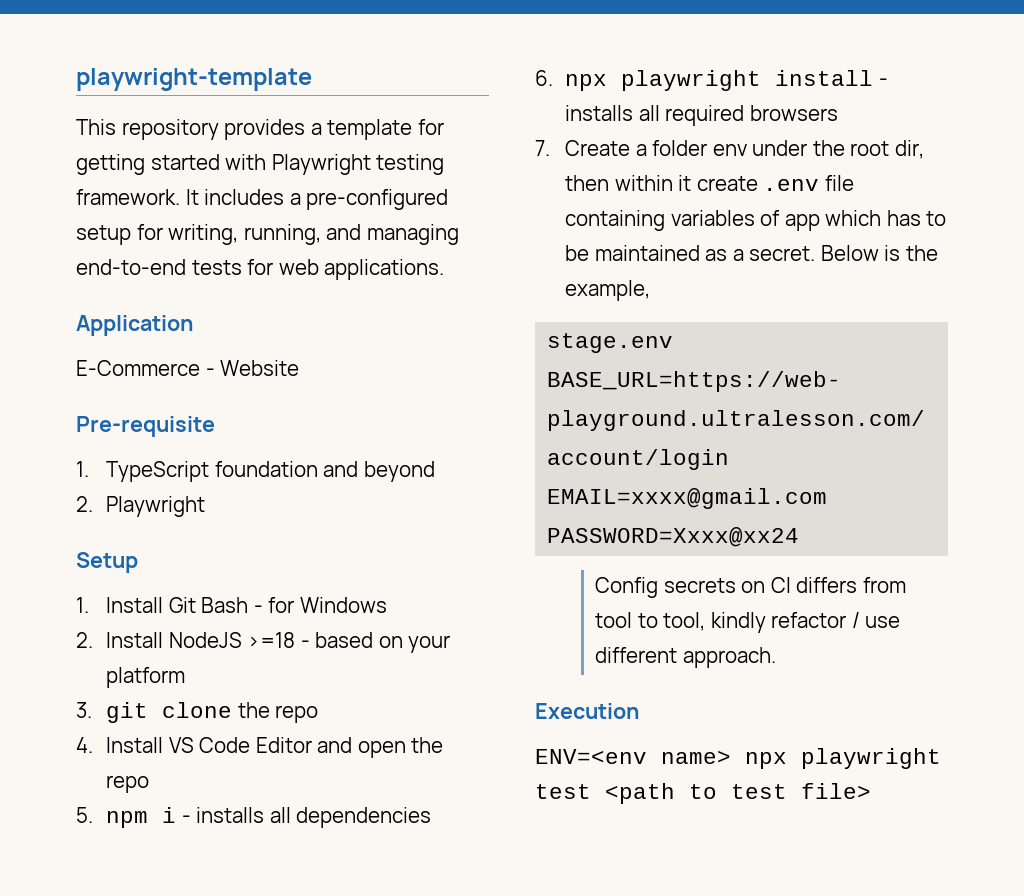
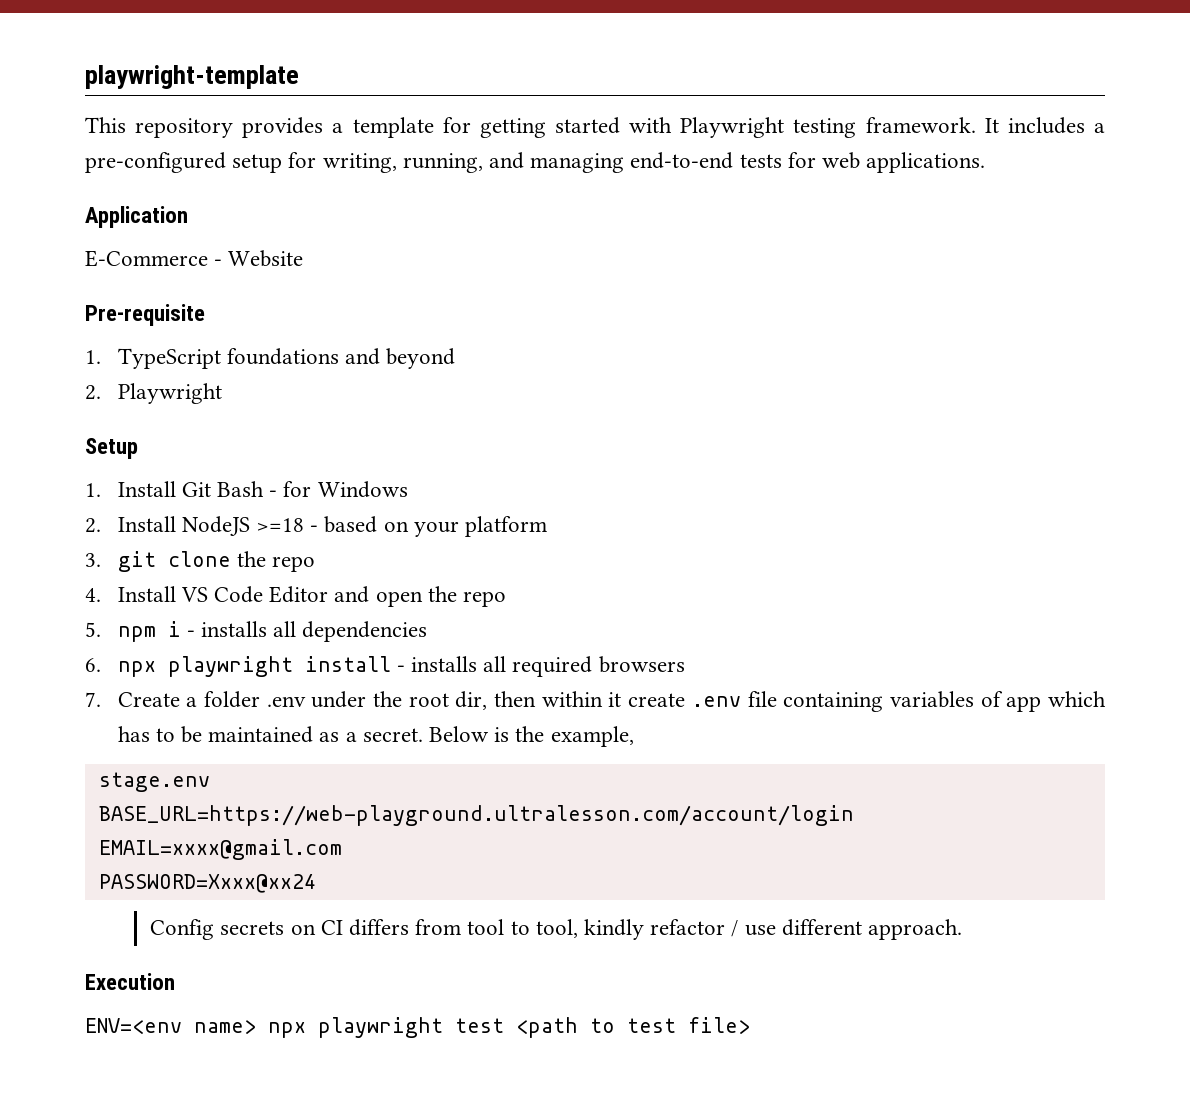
[214,461,318,477] foundation -> [226,348,339,365] foundations
[712,144,747,156] env -> [266,696,306,707] .env

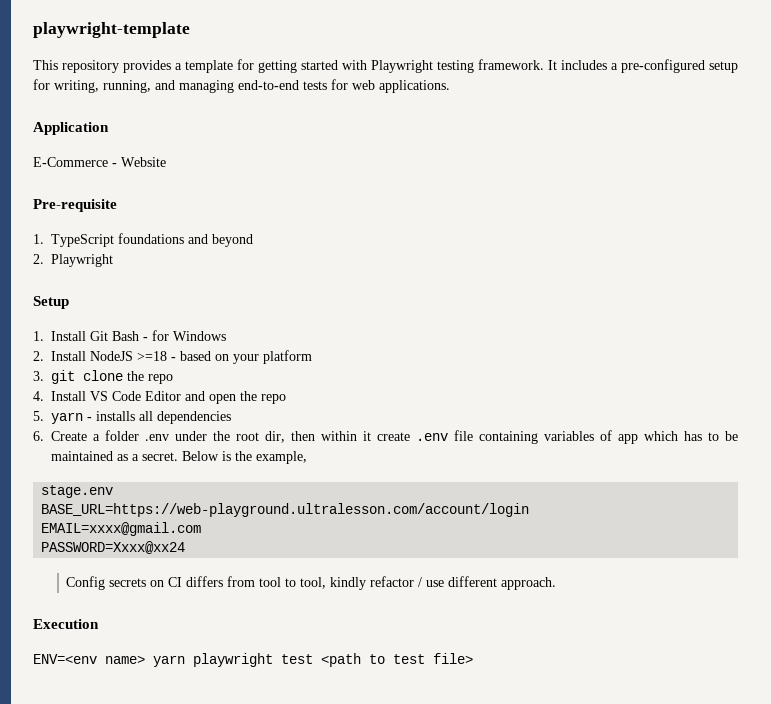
[117,621,181,642] npm i -> [51,412,83,424] yarn
[117,656,685,677] [85,692,101,707] npx playwright install - installs all required browsers // 7. -> (44, 436) none
[268,1022,306,1038] npx -> [153,655,185,667] yarn

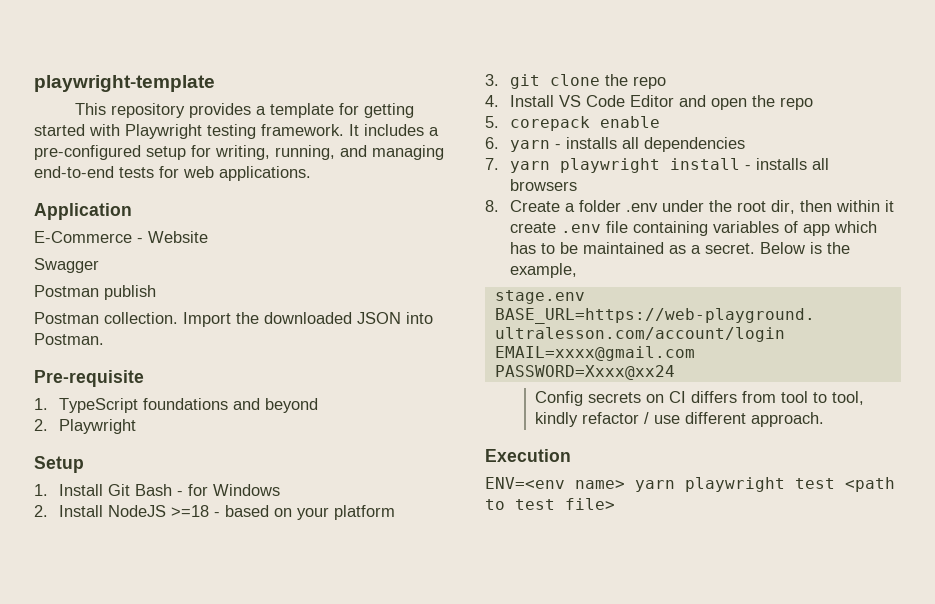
(166, 162) none -> [34,258,99,273] [34,285,156,300] [34,312,433,327] [34,333,104,345] // Swagger // Postman publish // Postman collection. Import the downloaded JSON into Postman.
(44, 416) none -> [510,116,661,131] [485,137,499,149] corepack enable // 6.
[33,431,44,441] 6. -> [485,158,830,173] [510,179,578,191] [485,200,499,212] 7. yarn playwright install - installs all browsers // 8.

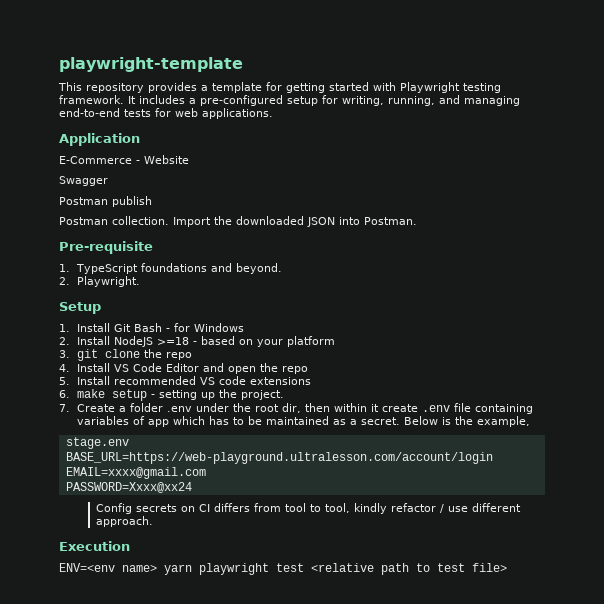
[265,398,319,413] [34,419,137,434] beyond // 2. Playwright -> [236,263,283,274] [59,276,141,287] beyond. // 2. Playwright.
[510,116,661,131] [485,137,746,152] [485,158,830,173] [510,179,578,191] [485,200,499,212] corepack enable // 6. yarn - installs all dependencies // 7. yarn playwright install - installs all browsers // 8. -> [77,376,312,385] [59,389,285,401] [59,404,70,412] Install recommended VS code extensions // 6. make setup - setting up the project. // 7.
[845,477,895,492] <path -> [311,563,409,575] <relative path

